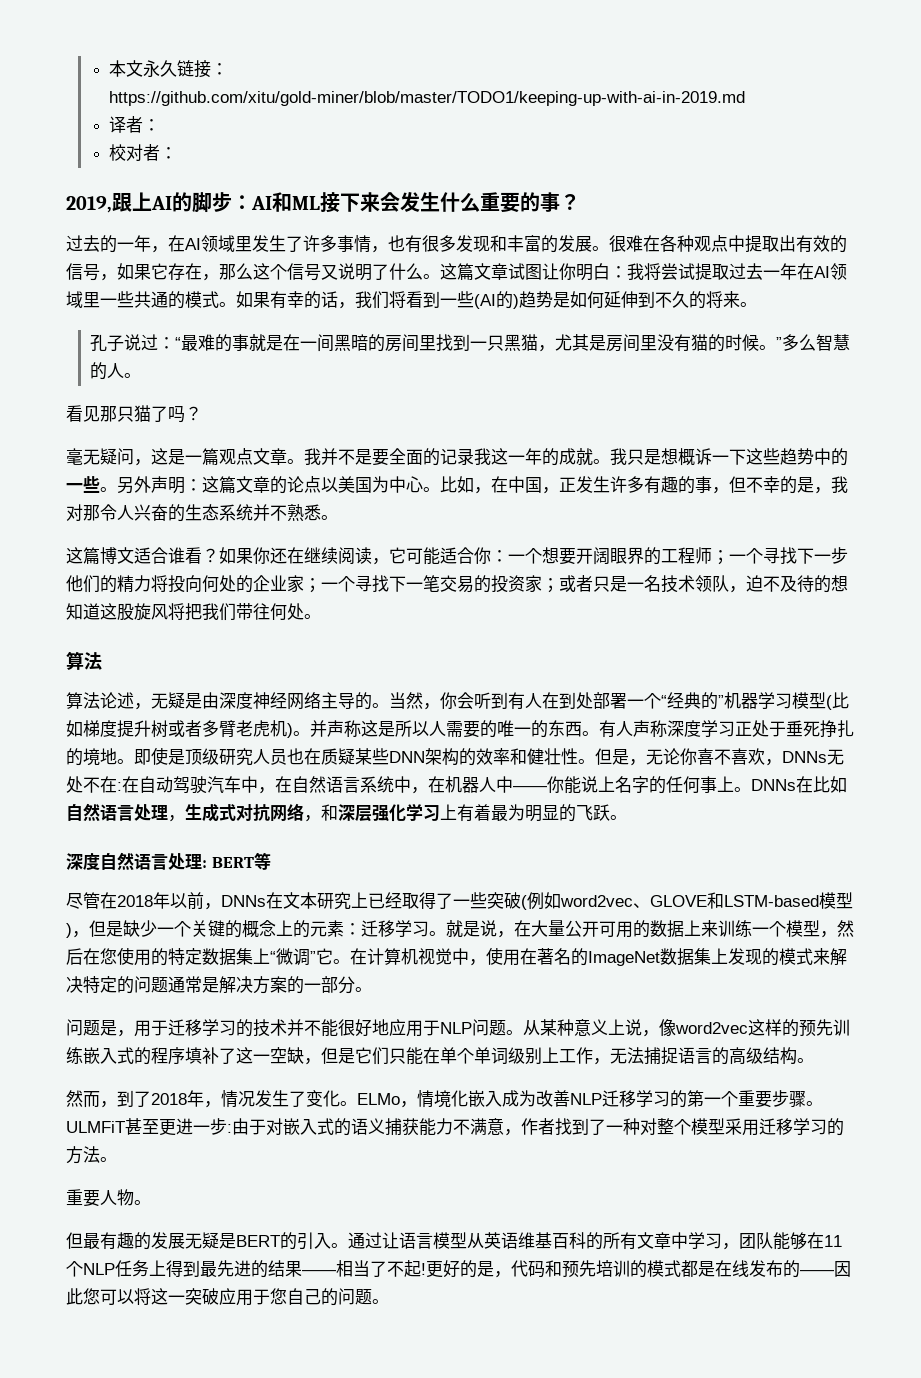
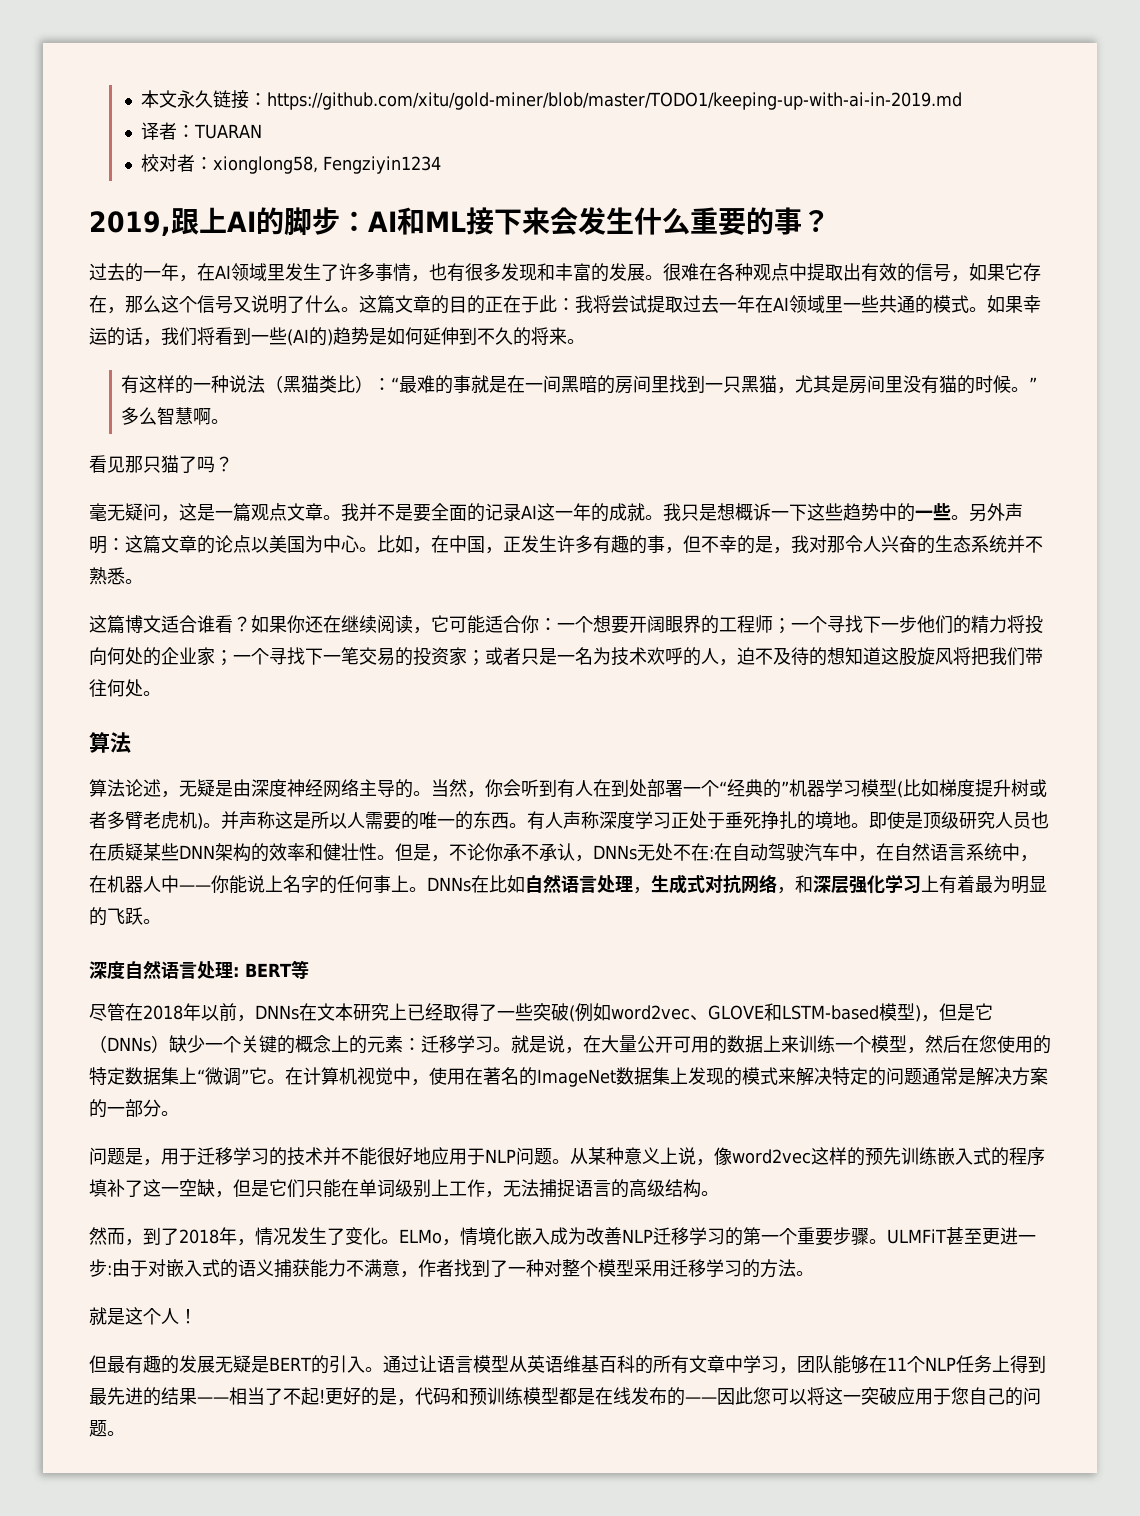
(161, 125) none -> [194,124,263,139] TUARAN
(178, 153) none -> [213,156,442,174] xionglong58, Fengziyin1234
[508,263,610,281] 试图让你明白 -> [431,295,557,314] 的目的正在于此
[270,291,304,309] 有幸 -> [1023,295,1041,313] [89,327,107,345] 幸运
[90,334,159,352] 孔子说过 -> [121,375,374,394] 有这样的一种说法（黑猫类比）
[90,362,125,380] 的人 -> [193,407,212,425] 啊
[474,448,491,465] 我 -> [521,505,537,519] AI
[661,575,729,593] 技术领队 -> [593,647,719,666] 为技术欢呼的人
[646,748,765,765] 无论你喜不喜欢 -> [449,843,575,861] 不论你承不承认
(123, 929) none -> [975,1003,993,1020] [89,1035,169,1053] 它（DNNs）
[457,1047,491,1064] 个单 -> (377, 1188) none
[66,1189,151,1207] 重要人物。 -> [89,1307,197,1325] 就是这个人！
[579,1260,681,1278] 先培训的模式 -> [487,1387,559,1405] 训练模型

